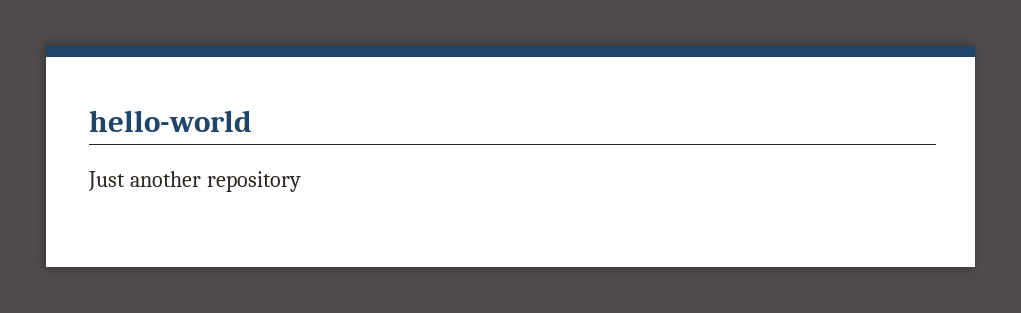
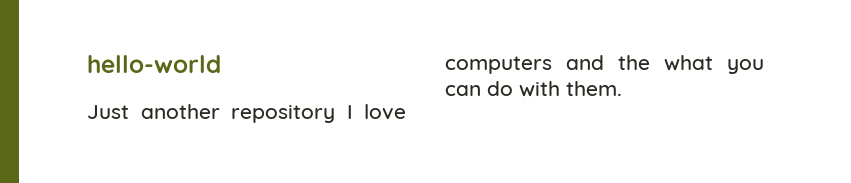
(301, 181) none -> [346,104,406,120] [445,55,764,74] [445,81,622,97] I love computers and the what you can do with them.

